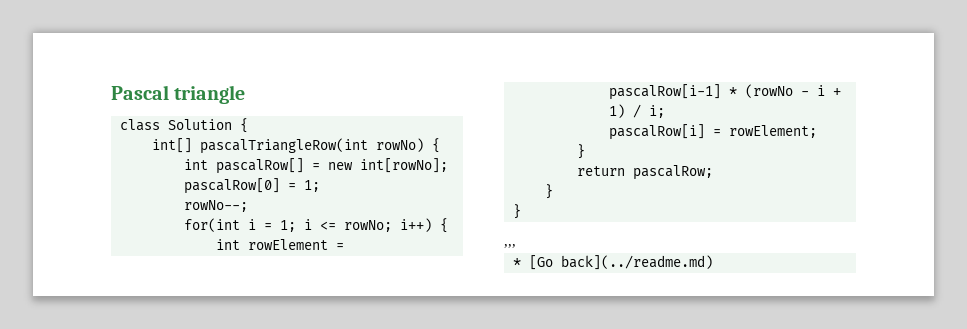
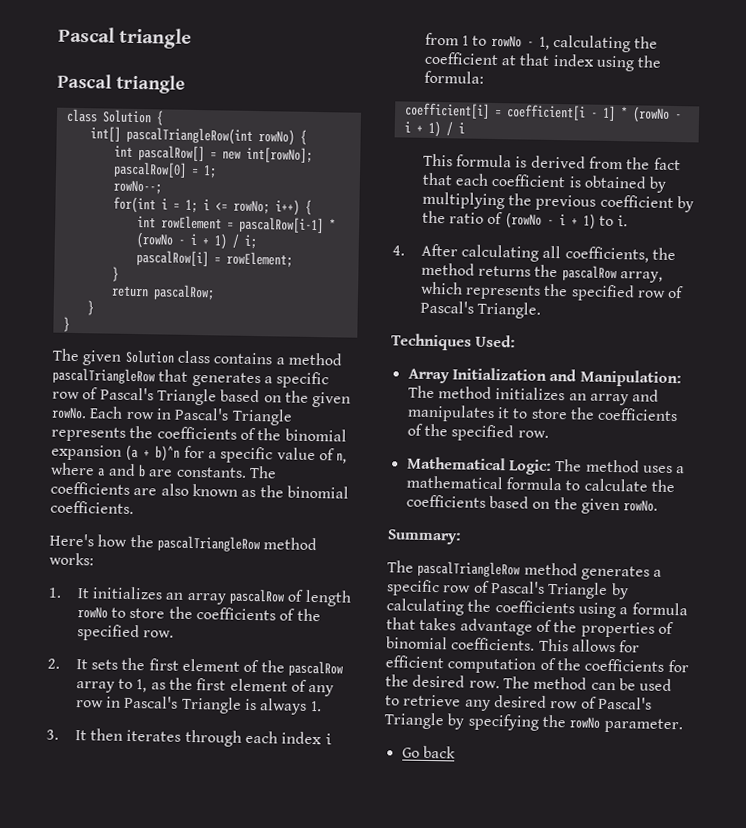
[111,85,246,104] Pascal triangle -> [58,26,193,49] [57,73,185,94] Pascal triangle // Pascal triangle
[504,244,516,248] [512,255,713,270] ,,, // * [Go back](../readme.md) -> [52,348,343,366] [52,367,330,389] [52,387,352,408] [51,406,293,426] [51,425,347,442] [51,444,348,464] [50,462,277,479] [50,481,349,499] [50,500,134,514] [49,533,318,553] [49,552,94,566] [48,586,352,607] [76,606,321,622] [76,624,174,642] [47,657,343,677] [75,677,335,697] [75,695,322,715] [46,728,332,747] [424,32,659,53] [423,51,663,72] [423,70,484,84] [403,102,682,123] [403,120,465,138] [422,153,681,171] [421,172,668,193] [421,191,694,213] [421,210,629,230] [392,243,676,263] [420,262,663,283] [420,281,685,302] [419,300,541,319] [391,333,517,351] [407,367,682,388] [407,385,660,406] [406,404,679,423] [406,423,549,442] [406,456,686,475] [405,475,675,493] [405,494,659,515] [387,529,462,545] [387,560,663,581] [386,579,629,600] [386,598,688,619] [386,617,674,638] [386,636,641,653] [385,655,689,674] [385,674,673,692] [385,694,652,712] [384,712,683,734] [401,745,456,759] The given Solution class contains a method pascalTriangleRow that generates a specific row of Pascal's Triangle based on the given rowNo. Each row in Pascal's Triangle represents the coefficients of the binomial expansion (a + b)^n for a specific value of n, where a and b are constants. The coefficients are also known as the binomial coefficients. // Here's how the pascalTriangleRow method works: // 1. It initializes an array pascalRow of length rowNo to store the coefficients of the specified row. // 2. It sets the first element of the pascalRow array to 1, as the first element of any row in Pascal's Triangle is always 1. // 3. It then iterates through each index i from 1 to rowNo - 1, calculating the coefficient at that index using the formula: // coefficient[i] = coefficient[i - 1] * (rowNo - i + 1) / i // This formula is derived from the fact that each coefficient is obtained by multiplying the previous coefficient by the ratio of (rowNo - i + 1) to i. // 4. After calculating all coefficients, the method returns the pascalRow array, which represents the specified row of Pascal's Triangle. // Techniques Used: // Array Initialization and Manipulation: The method initializes an array and manipulates it to store the coefficients of the specified row. // Mathematical Logic: The method uses a mathematical formula to calculate the coefficients based on the given rowNo. // Summary: // The pascalTriangleRow method generates a specific row of Pascal's Triangle by calculating the coefficients using a formula that takes advantage of the properties of binomial coefficients. This allows for efficient computation of the coefficients for the desired row. The method can be used to retrieve any desired row of Pascal's Triangle by specifying the rowNo parameter. // Go back

